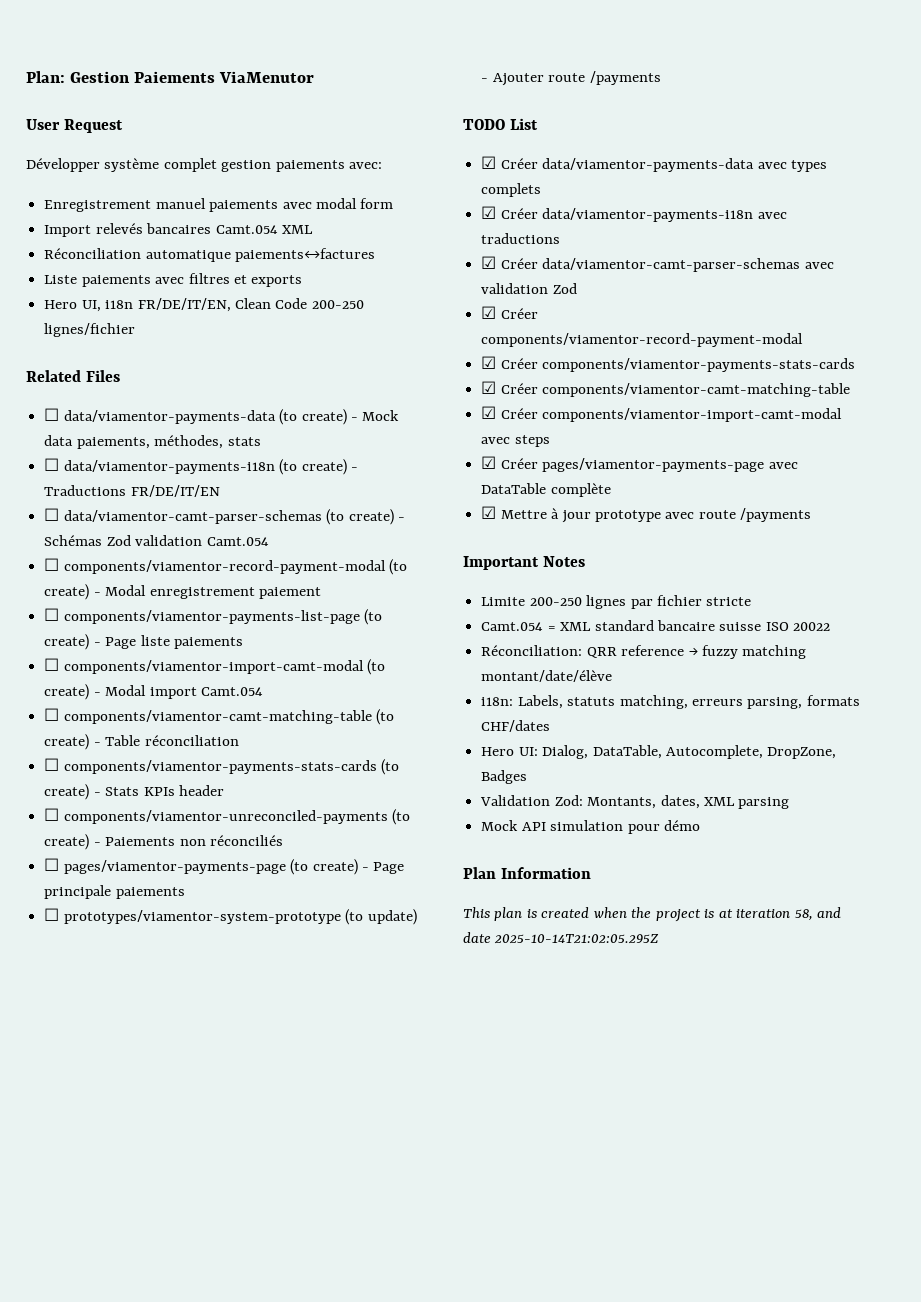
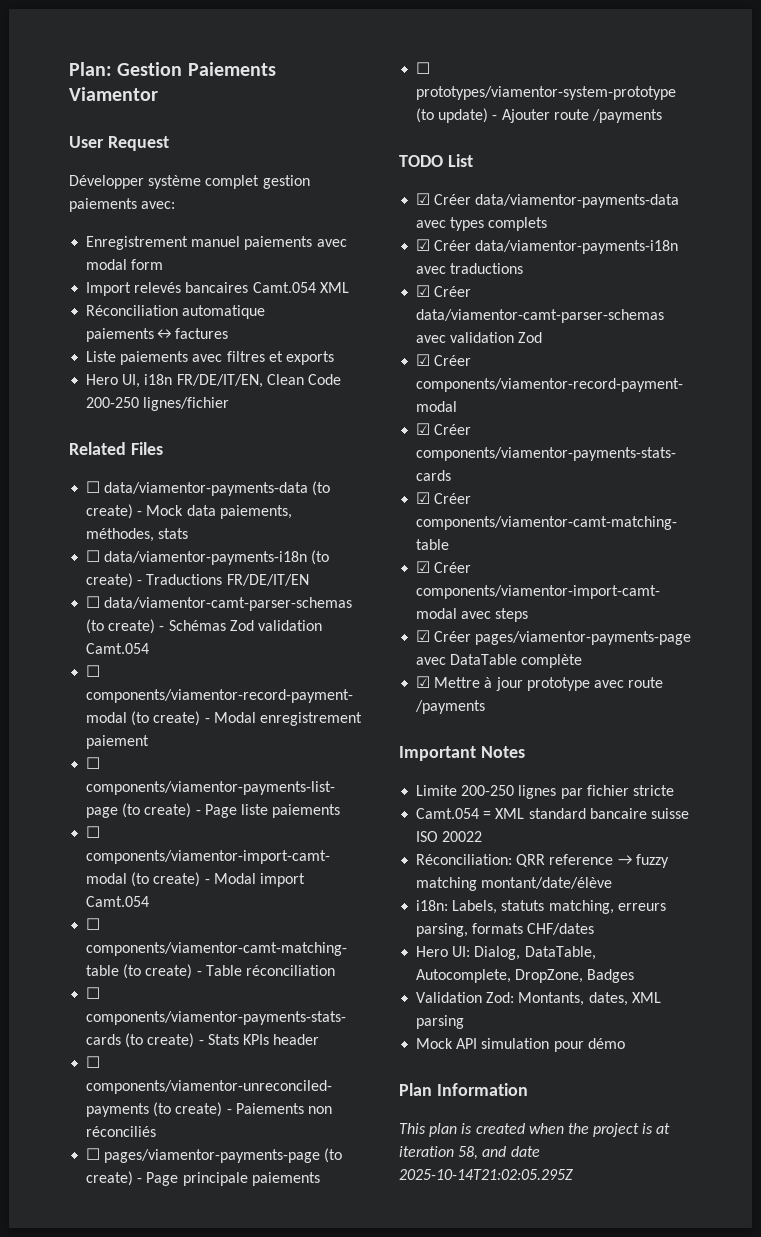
[219,71,315,83] ViaMenutor -> [69,87,158,101] Viamentor

